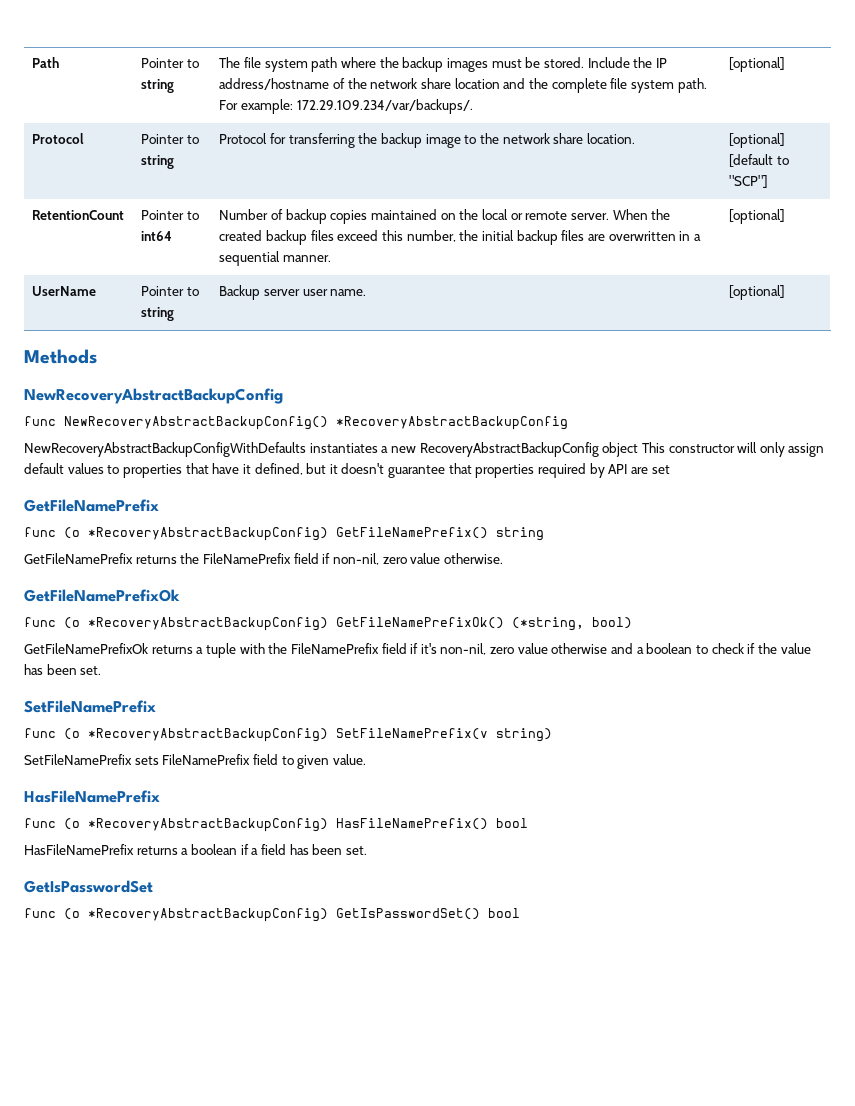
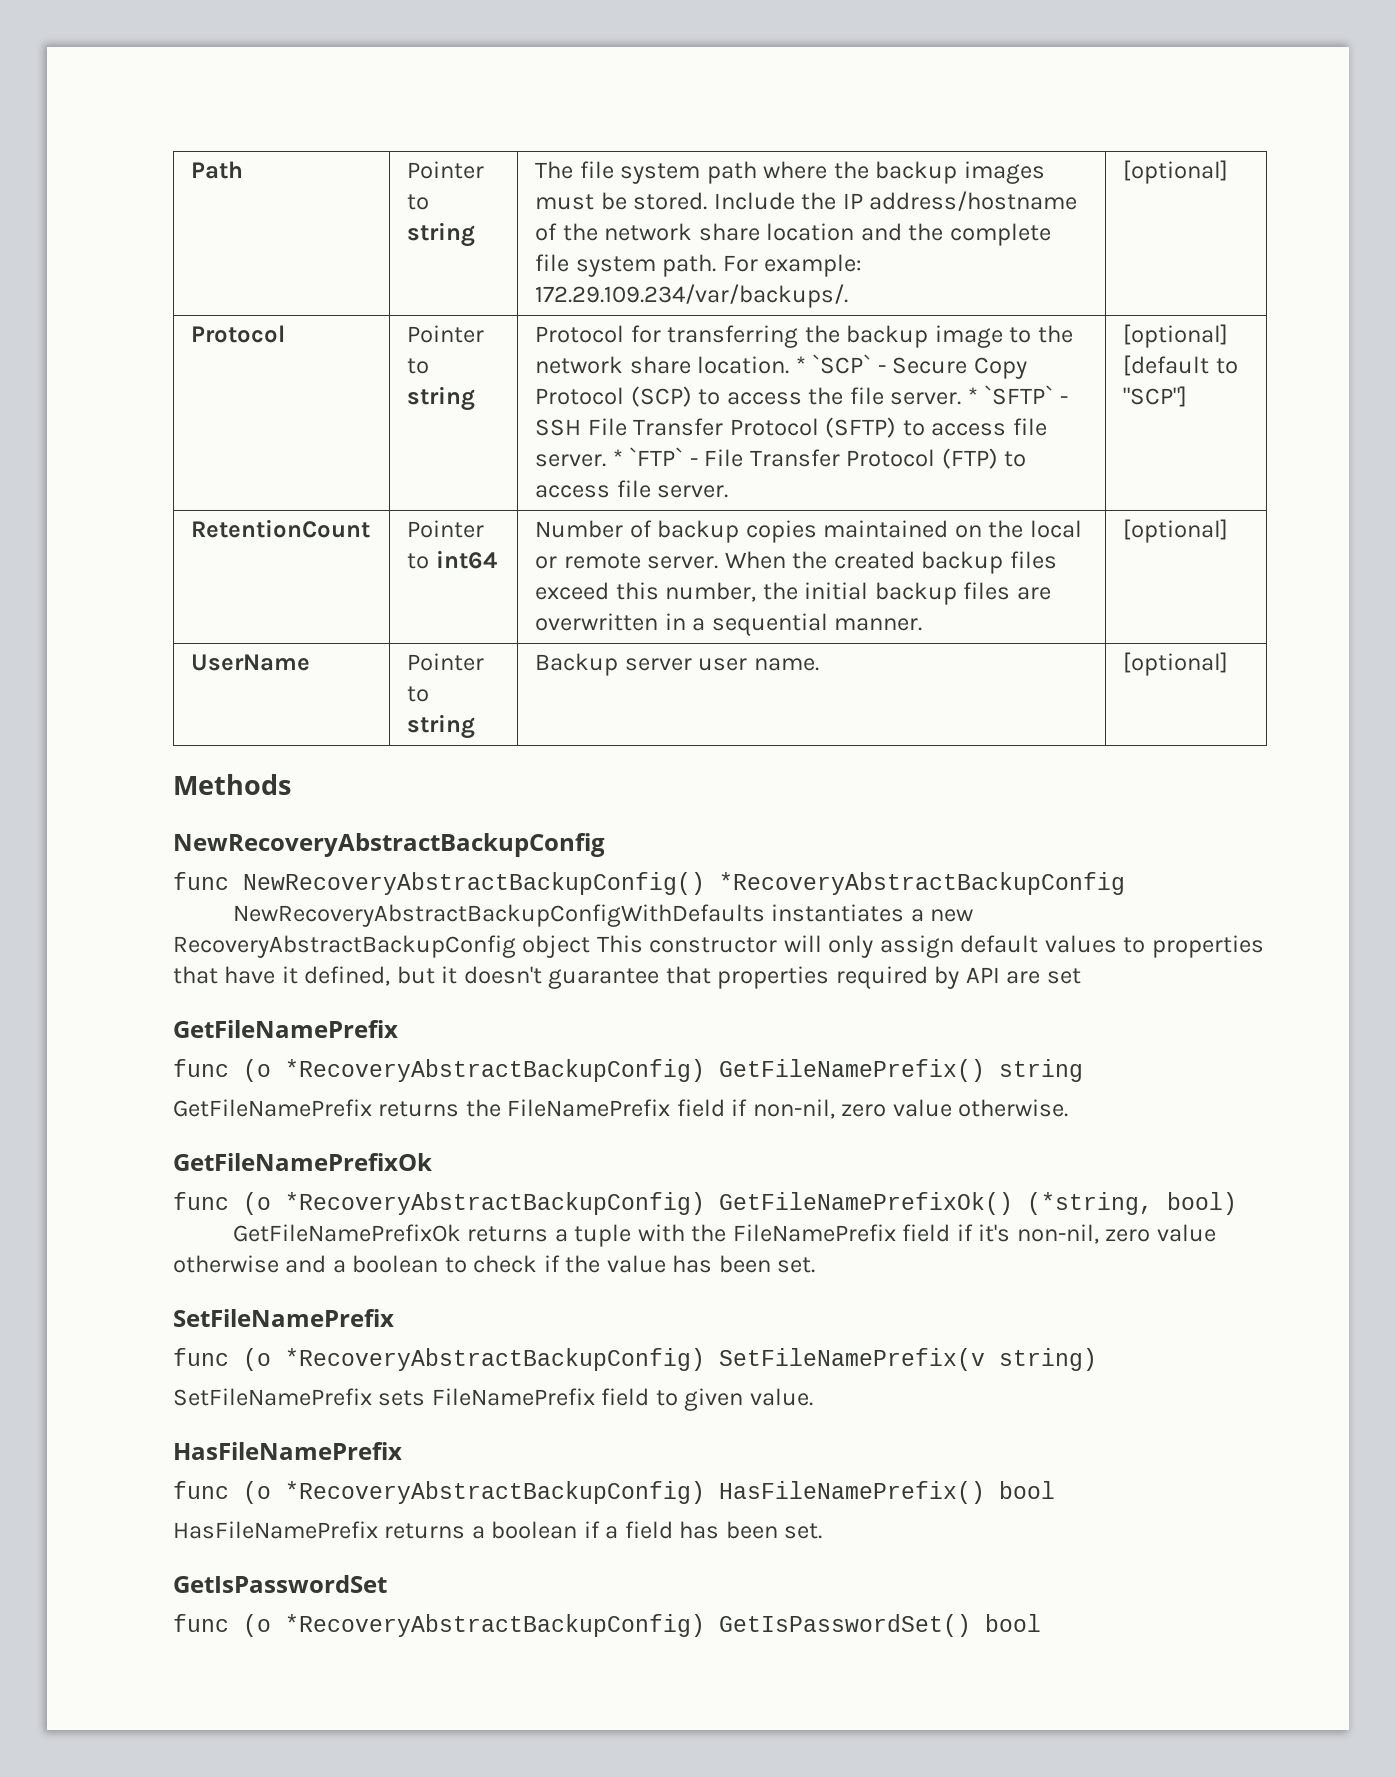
(635, 138) none -> [795,354,1027,379] [535,385,1068,407] [535,417,1047,438] [535,447,1027,469] [535,480,729,498] * `SCP` - Secure Copy Protocol (SCP) to access the file server. * `SFTP` - SSH File Transfer Protocol (SFTP) to access file server. * `FTP` - File Transfer Protocol (FTP) to access file server.

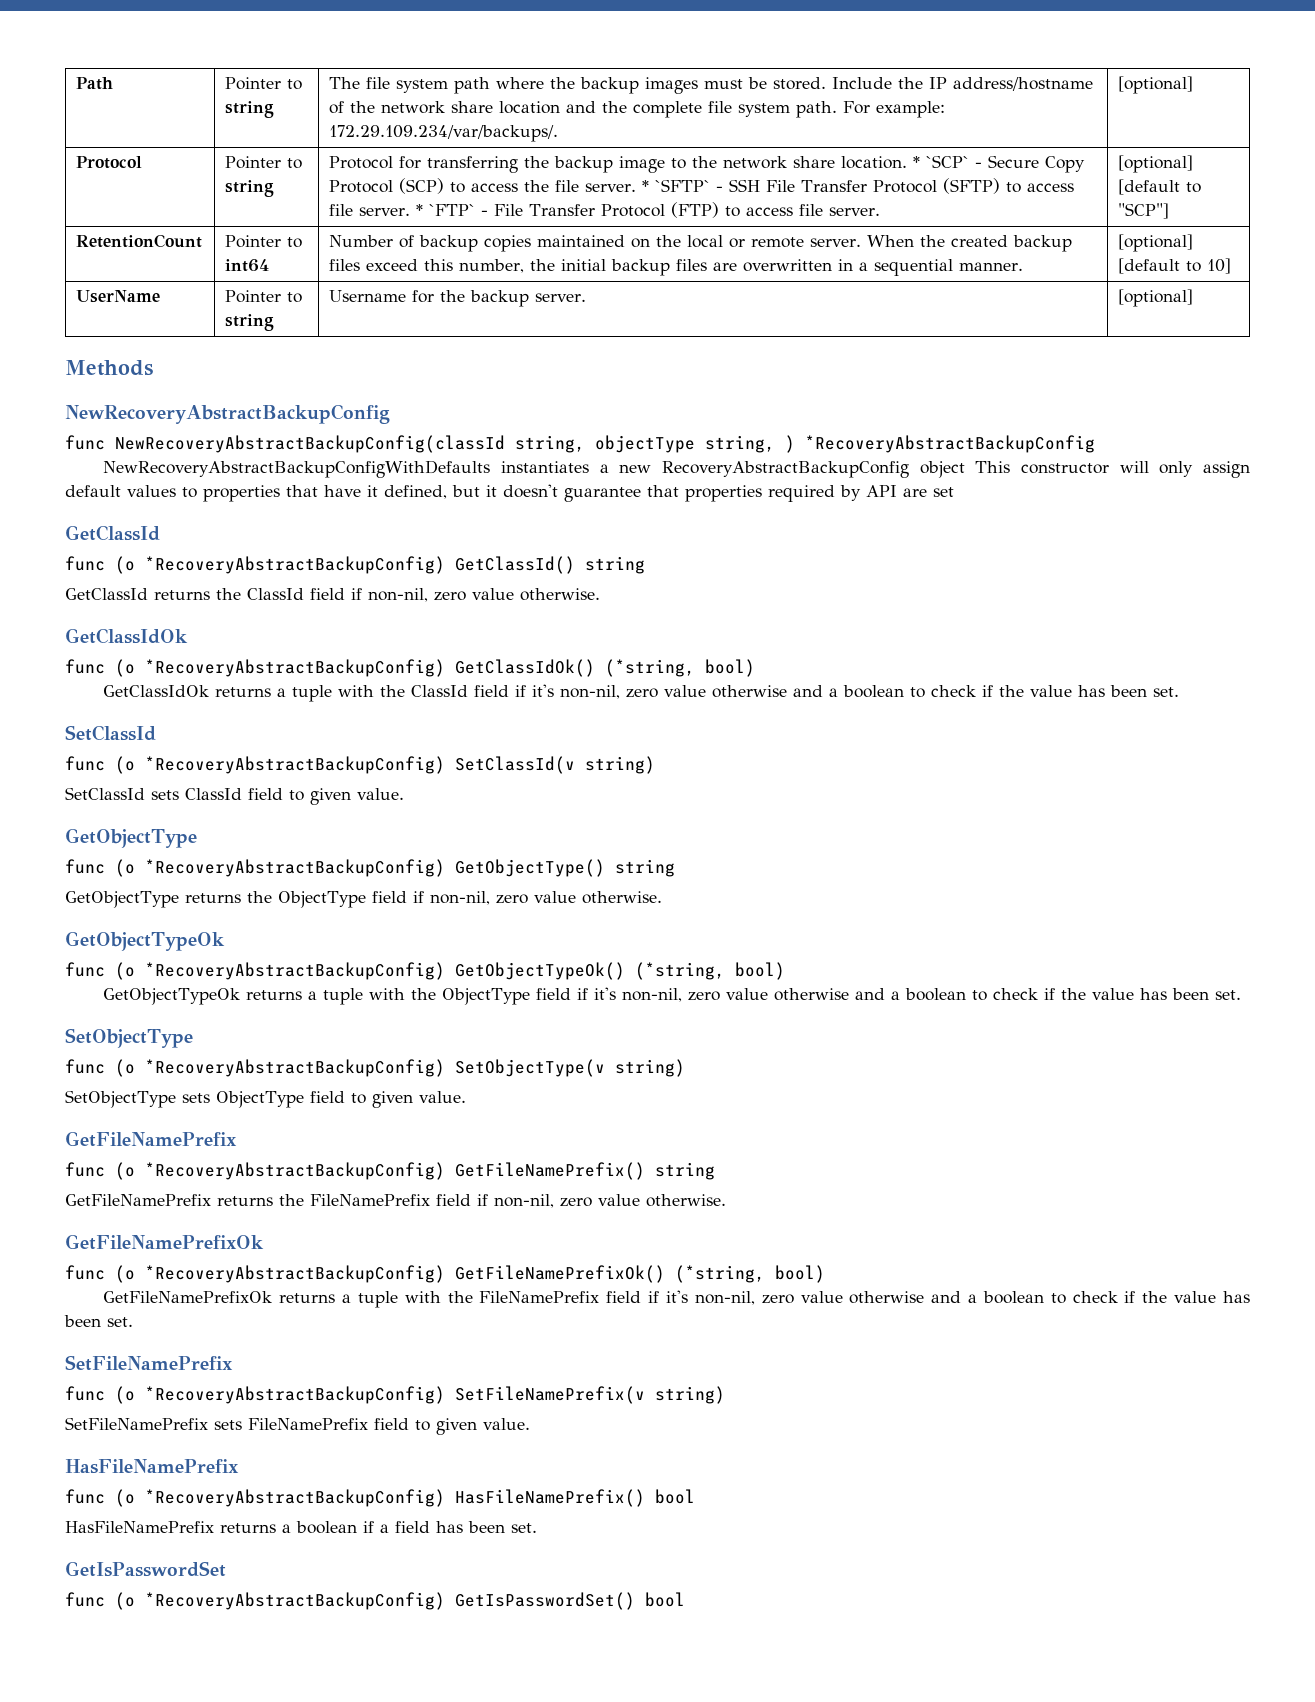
(1229, 531) none -> [1118,258,1232,274] [default to 10]
[535,653,819,676] Backup server user name. -> [329,290,587,307] Username for the backup server.
[243,872,705,895] NewRecoveryAbstractBackupConfig() -> [115,435,795,453] NewRecoveryAbstractBackupConfig(classId string, objectType string, )
(1081, 976) none -> [65,525,160,541] [65,556,645,574] [65,588,600,602] [65,628,188,644] [65,659,755,677] [103,684,1180,702] [65,725,156,741] [65,756,655,774] [65,787,404,805] [65,828,197,848] [65,859,675,877] [65,891,662,908] [65,931,225,951] [65,962,785,980] [103,987,1242,1005] [65,1028,193,1048] [65,1059,685,1077] [65,1090,466,1108] // GetClassId // func (o *RecoveryAbstractBackupConfig) GetClassId() string // GetClassId returns the ClassId field if non-nil, zero value otherwise. // GetClassIdOk // func (o *RecoveryAbstractBackupConfig) GetClassIdOk() (*string, bool) // GetClassIdOk returns a tuple with the ClassId field if it's non-nil, zero value otherwise and a boolean to check if the value has been set. // SetClassId // func (o *RecoveryAbstractBackupConfig) SetClassId(v string) // SetClassId sets ClassId field to given value. // GetObjectType // func (o *RecoveryAbstractBackupConfig) GetObjectType() string // GetObjectType returns the ObjectType field if non-nil, zero value otherwise. // GetObjectTypeOk // func (o *RecoveryAbstractBackupConfig) GetObjectTypeOk() (*string, bool) // GetObjectTypeOk returns a tuple with the ObjectType field if it's non-nil, zero value otherwise and a boolean to check if the value has been set. // SetObjectType // func (o *RecoveryAbstractBackupConfig) SetObjectType(v string) // SetObjectType sets ObjectType field to given value.

